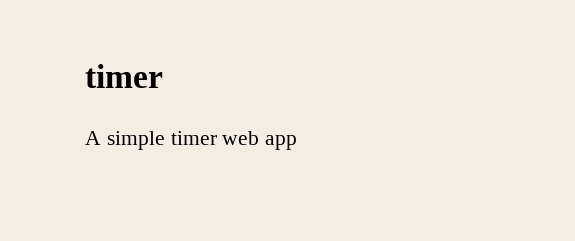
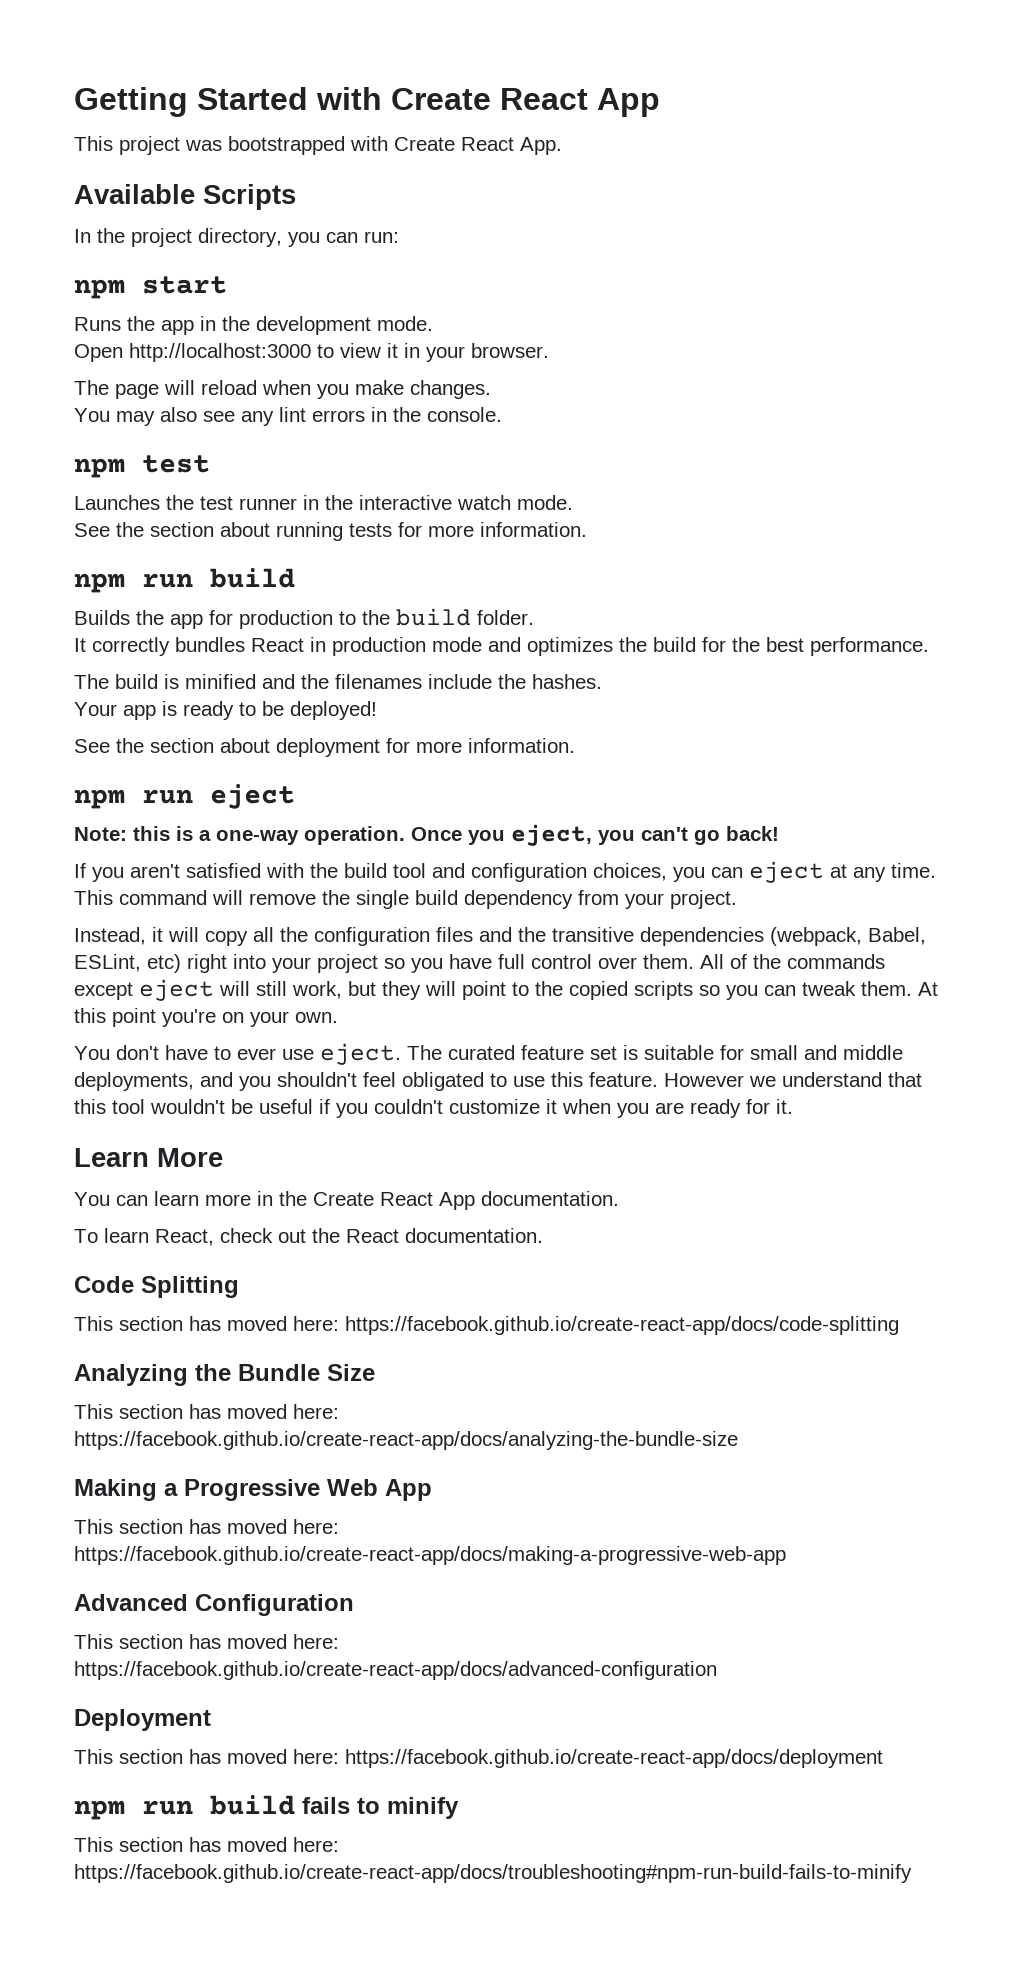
[85,64,163,88] [85,131,298,150] timer // A simple timer web app -> [74,87,660,117] [74,136,562,155] [74,184,296,210] [74,228,399,247] [74,276,227,299] [74,316,433,335] [74,343,549,362] [74,380,491,399] [74,407,502,426] [74,455,210,478] [74,495,573,510] [74,522,587,541] [74,568,295,593] [74,608,534,629] [74,637,929,656] [74,674,602,689] [74,701,377,720] [74,738,575,757] [74,784,295,809] [74,824,779,846] [74,861,936,883] [74,890,737,909] [74,927,926,946] [74,954,885,973] [74,979,938,1001] [74,1008,338,1027] [74,1043,903,1065] [74,1072,922,1091] [74,1099,793,1118] [74,1148,223,1167] [74,1191,619,1210] [74,1228,543,1246] [74,1276,239,1298] [74,1316,899,1335] [74,1364,375,1386] [74,1404,339,1419] [74,1431,738,1450] [74,1479,432,1501] [74,1519,339,1534] [74,1546,786,1565] [74,1594,354,1616] [74,1634,339,1649] [74,1661,717,1680] [74,1709,211,1731] [74,1749,883,1768] [74,1795,459,1820] [74,1837,339,1852] [74,1864,912,1883] Getting Started with Create React App // This project was bootstrapped with Create React App. // Available Scripts // In the project directory, you can run: // npm start // Runs the app in the development mode. // Open http://localhost:3000 to view it in your browser. // The page will reload when you make changes. // You may also see any lint errors in the console. // npm test // Launches the test runner in the interactive watch mode. // See the section about running tests for more information. // npm run build // Builds the app for production to the build folder. // It correctly bundles React in production mode and optimizes the build for the best performance. // The build is minified and the filenames include the hashes. // Your app is ready to be deployed! // See the section about deployment for more information. // npm run eject // Note: this is a one-way operation. Once you eject, you can't go back! // If you aren't satisfied with the build tool and configuration choices, you can eject at any time. This command will remove the single build dependency from your project. // Instead, it will copy all the configuration files and the transitive dependencies (webpack, Babel, ESLint, etc) right into your project so you have full control over them. All of the commands except eject will still work, but they will point to the copied scripts so you can tweak them. At this point you're on your own. // You don't have to ever use eject. The curated feature set is suitable for small and middle deployments, and you shouldn't feel obligated to use this feature. However we understand that this tool wouldn't be useful if you couldn't customize it when you are ready for it. // Learn More // You can learn more in the Create React App documentation. // To learn React, check out the React documentation. // Code Splitting // This section has moved here: https://facebook.github.io/create-react-app/docs/code-splitting // Analyzing the Bundle Size // This section has moved here: https://facebook.github.io/create-react-app/docs/analyzing-the-bundle-size // Making a Progressive Web App // This section has moved here: https://facebook.github.io/create-react-app/docs/making-a-progressive-web-app // Advanced Configuration // This section has moved here: https://facebook.github.io/create-react-app/docs/advanced-configuration // Deployment // This section has moved here: https://facebook.github.io/create-react-app/docs/deployment // npm run build fails to minify // This section has moved here: https://facebook.github.io/create-react-app/docs/troubleshooting#npm-run-build-fails-to-minify

